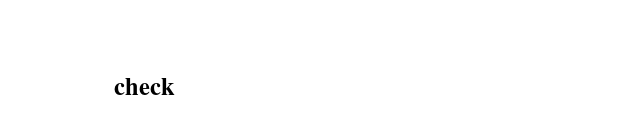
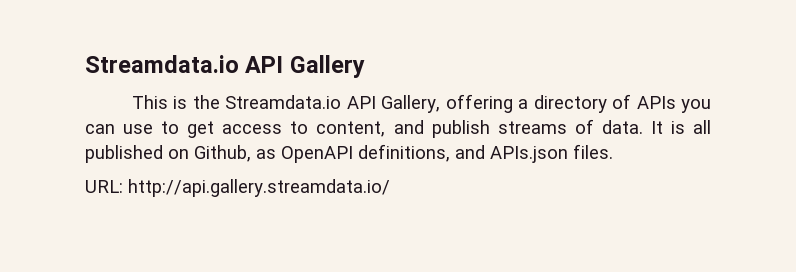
[114,78,175,95] check -> [85,55,365,78] [132,94,711,113] [85,119,711,138] [85,144,613,163] [85,179,390,197] Streamdata.io API Gallery // This is the Streamdata.io API Gallery, offering a directory of APIs you can use to get access to content, and publish streams of data. It is all published on Github, as OpenAPI definitions, and APIs.json files. // URL: http://api.gallery.streamdata.io/

